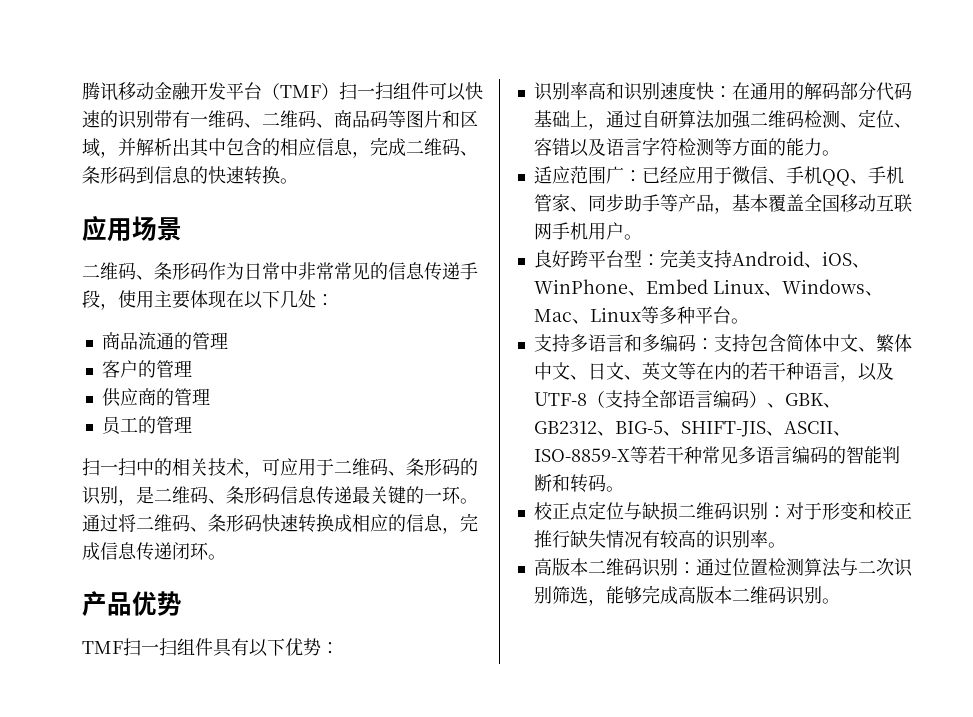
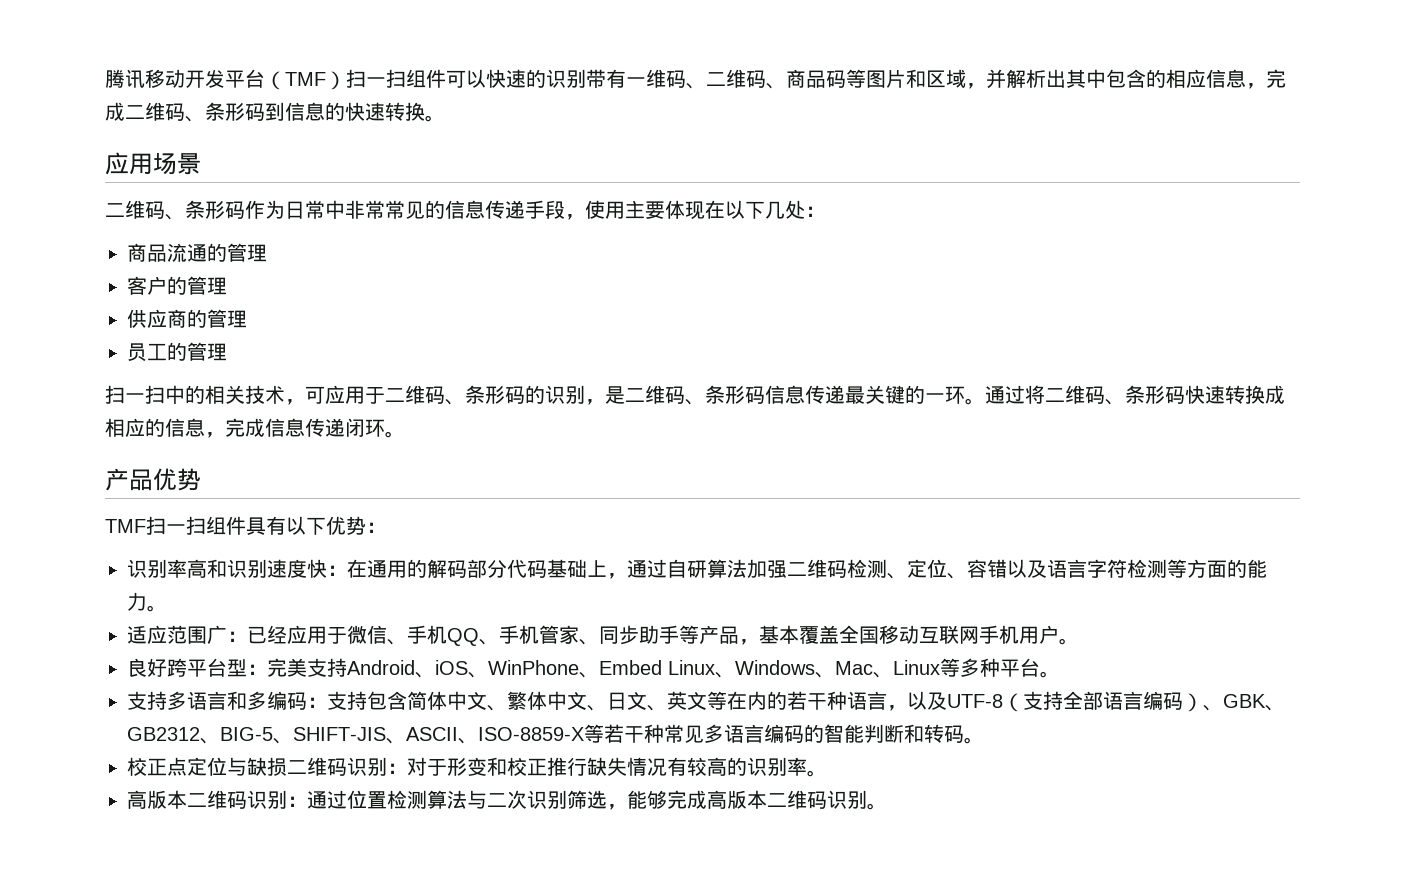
[154,82,191,101] 金融 -> (185, 78) none

